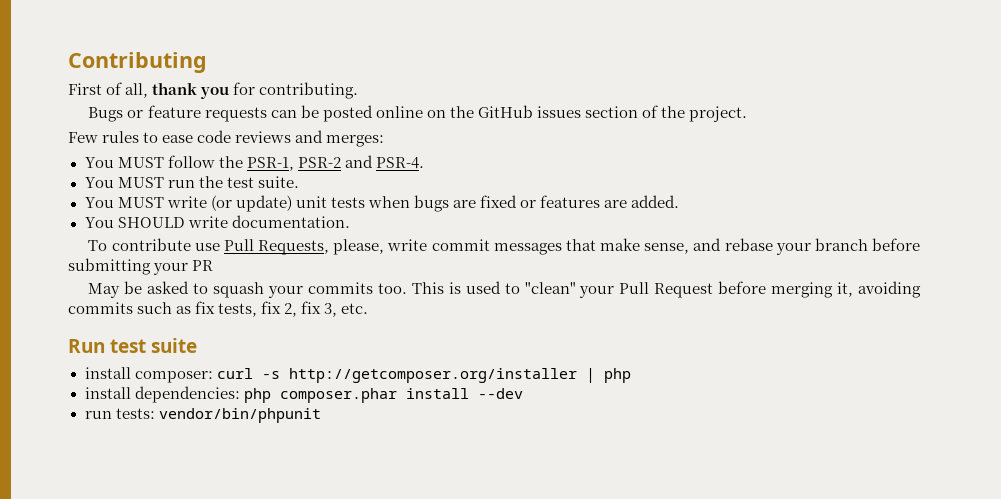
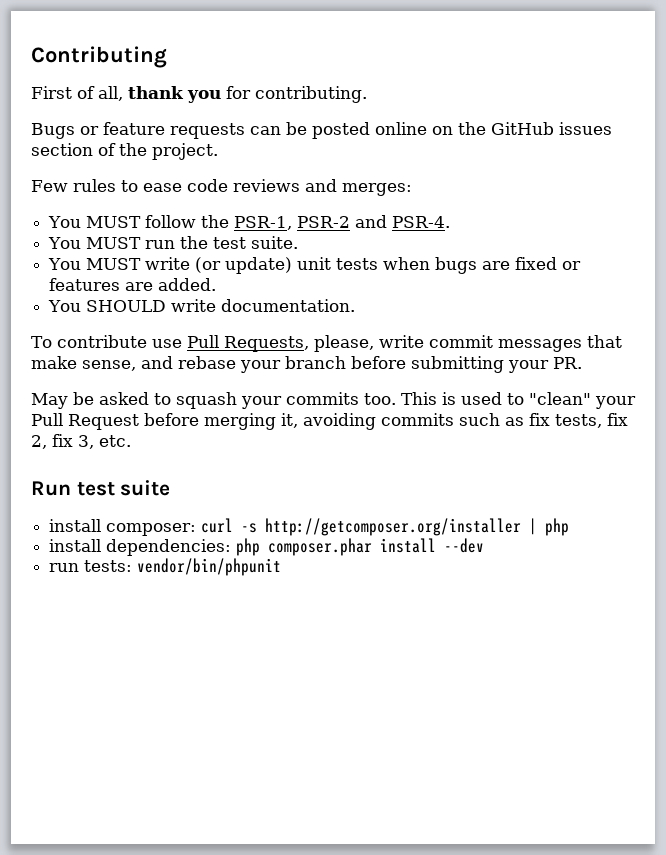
[192,260,214,271] PR -> [553,357,582,369] PR.

